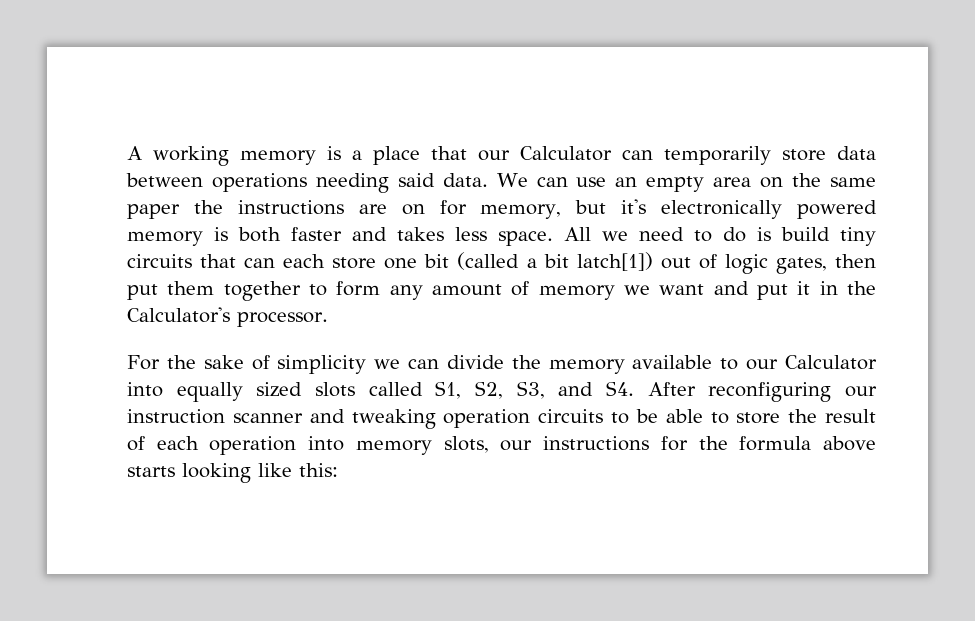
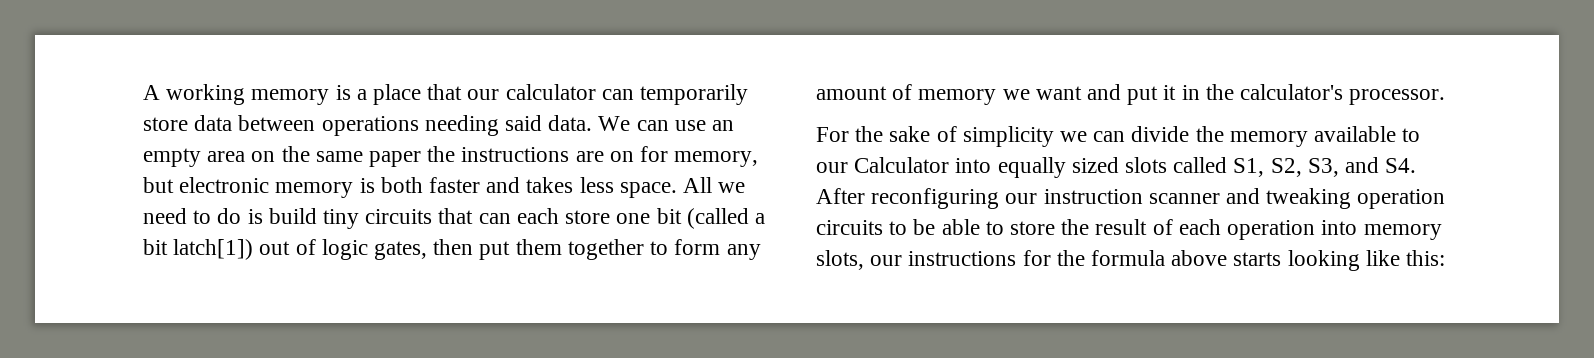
[520,146,612,161] Calculator -> [505,84,596,100] calculator
[621,199,877,219] it's electronically powered -> [179,177,270,193] electronic
[127,307,230,323] Calculator's -> [1240,84,1344,100] calculator's

